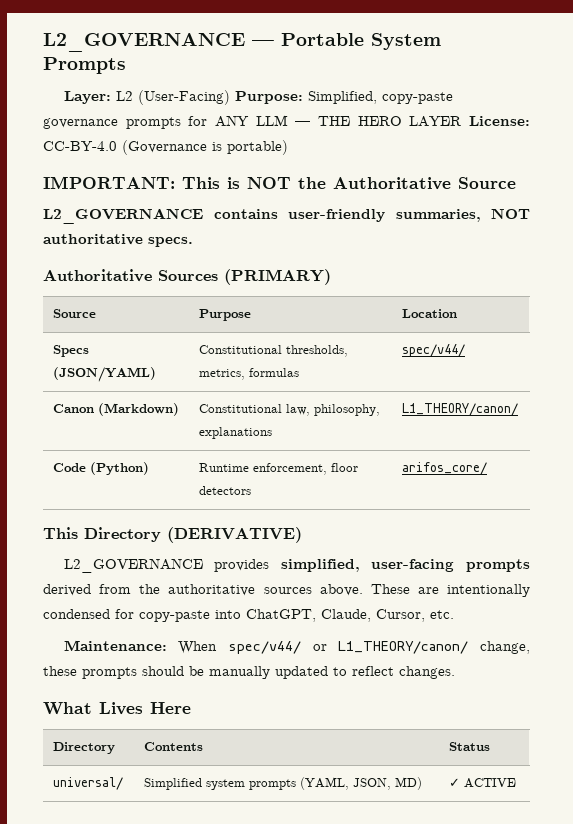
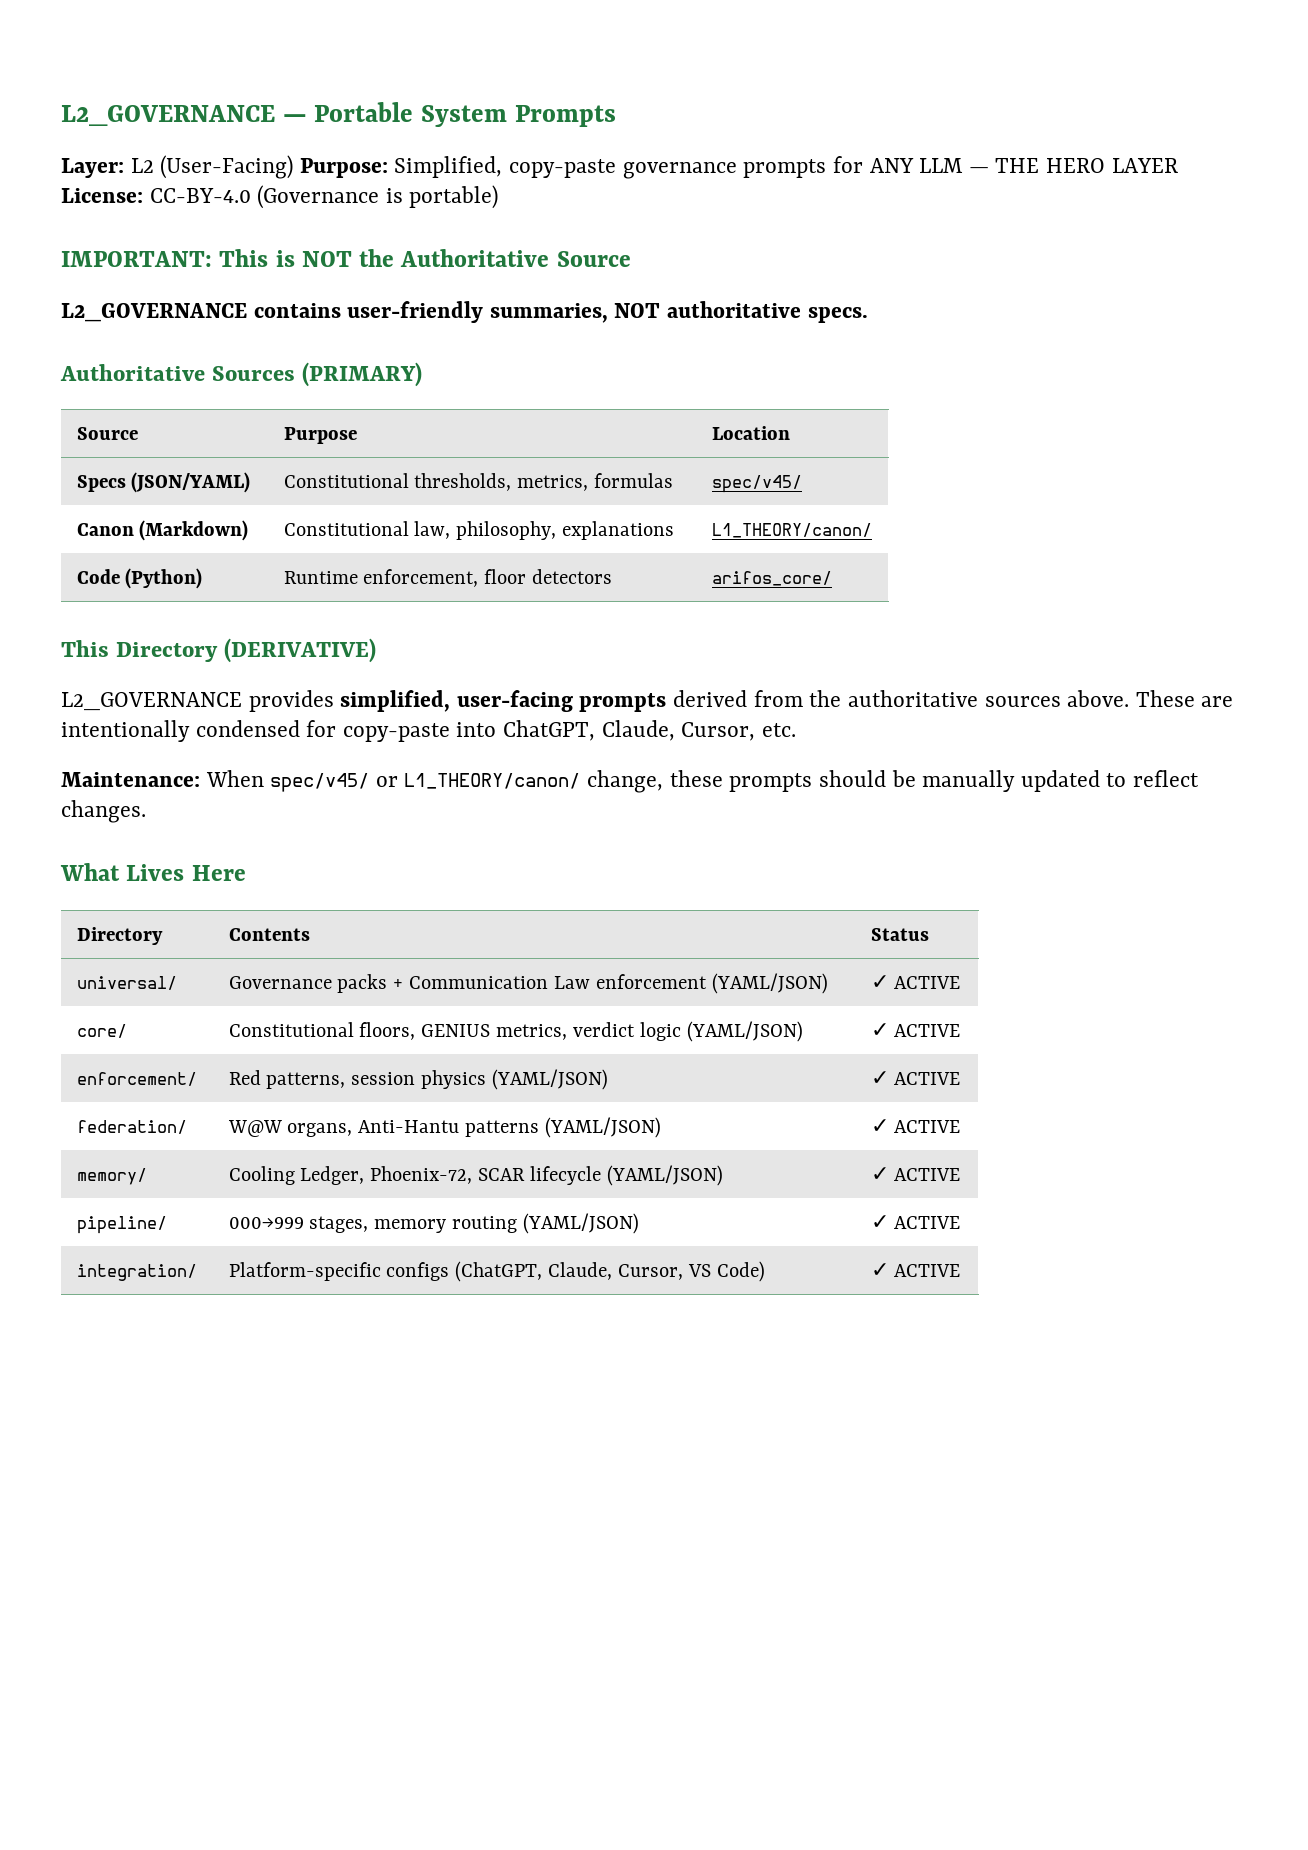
[401,344,465,357] spec/v44/ -> [711,475,802,493] spec/v45/
[227,641,301,654] spec/v44/ -> [270,773,370,792] spec/v45/
[143,777,422,790] Simplified system prompts (YAML, JSON, MD) -> [228,973,829,994] [870,975,961,989] [76,1024,127,1038] [228,1021,804,1042] [870,1023,961,1037] [76,1072,197,1086] [228,1069,609,1090] [870,1071,961,1085] [76,1120,187,1134] [227,1117,662,1138] [870,1119,961,1133] [76,1168,147,1185] [228,1165,724,1186] [870,1167,961,1181] [76,1216,167,1234] [228,1213,640,1234] [870,1215,961,1229] [76,1264,197,1281] [228,1261,766,1282] Governance packs + Communication Law enforcement (YAML/JSON) | ✓ ACTIVE // core/ | Constitutional floors, GENIUS metrics, verdict logic (YAML/JSON) | ✓ ACTIVE // enforcement/ | Red patterns, session physics (YAML/JSON) | ✓ ACTIVE // federation/ | W@W organs, Anti-Hantu patterns (YAML/JSON) | ✓ ACTIVE // memory/ | Cooling Ledger, Phoenix-72, SCAR lifecycle (YAML/JSON) | ✓ ACTIVE // pipeline/ | 000→999 stages, memory routing (YAML/JSON) | ✓ ACTIVE // integration/ | Platform-specific configs (ChatGPT, Claude, Cursor, VS Code)

